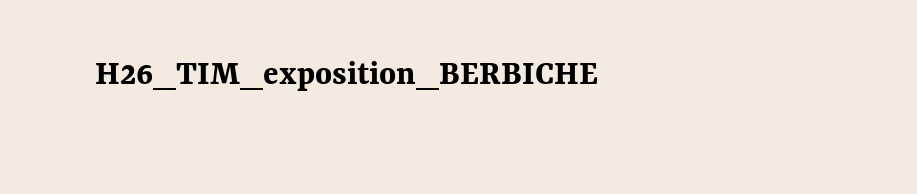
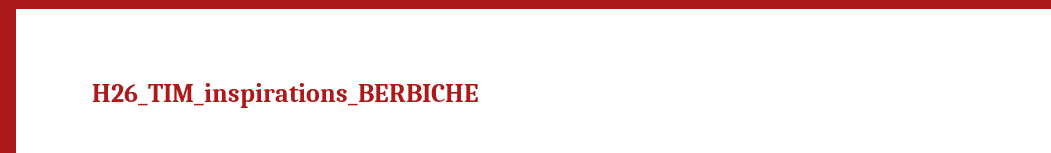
[95,61,598,91] H26_TIM_exposition_BERBICHE -> [92,83,479,108] H26_TIM_inspirations_BERBICHE

